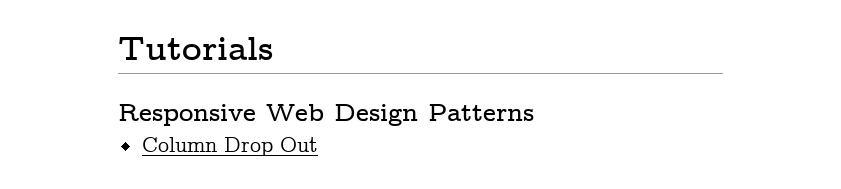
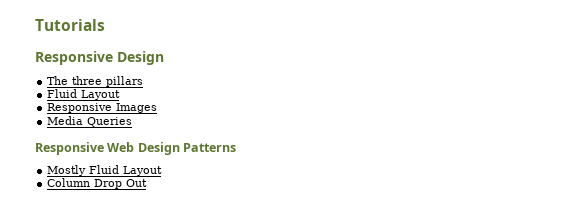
(273, 48) none -> [35,51,164,65] [47,76,144,87] [47,89,121,100] [47,103,158,113] [47,116,133,127] // Responsive Design // The three pillars // Fluid Layout // Responsive Images // Media Queries
(534, 112) none -> [47,165,163,176] // Mostly Fluid Layout

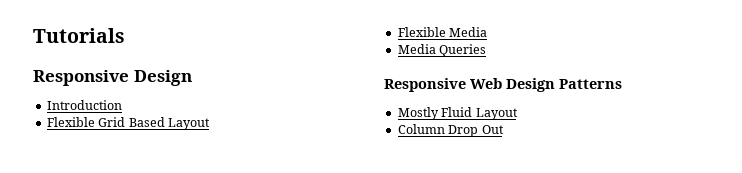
[47,76,144,87] [47,89,121,100] [47,103,158,113] The three pillars // Fluid Layout // Responsive Images -> [46,100,122,110] [46,117,210,130] [397,27,488,37] Introduction // Flexible Grid Based Layout // Flexible Media

